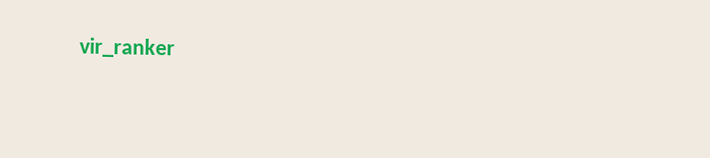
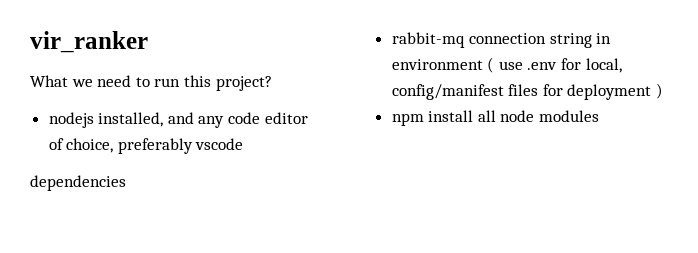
(175, 48) none -> [30,75,272,91] [48,112,308,128] [48,138,244,154] [30,175,126,191] [391,32,612,48] [391,57,622,73] [391,83,664,100] [391,110,600,126] // What we need to run this project? // nodejs installed, and any code editor of choice, preferably vscode // dependencies // rabbit-mq connection string in environment ( use .env for local, config/manifest files for deployment ) // npm install all node modules

